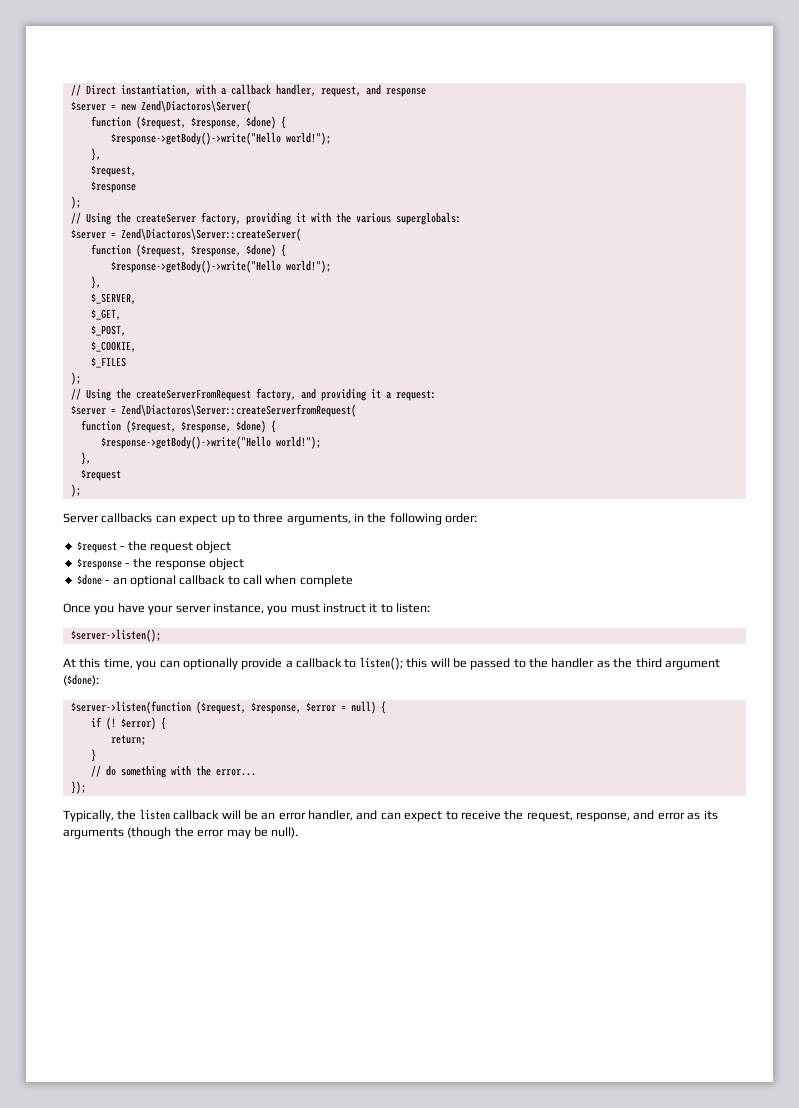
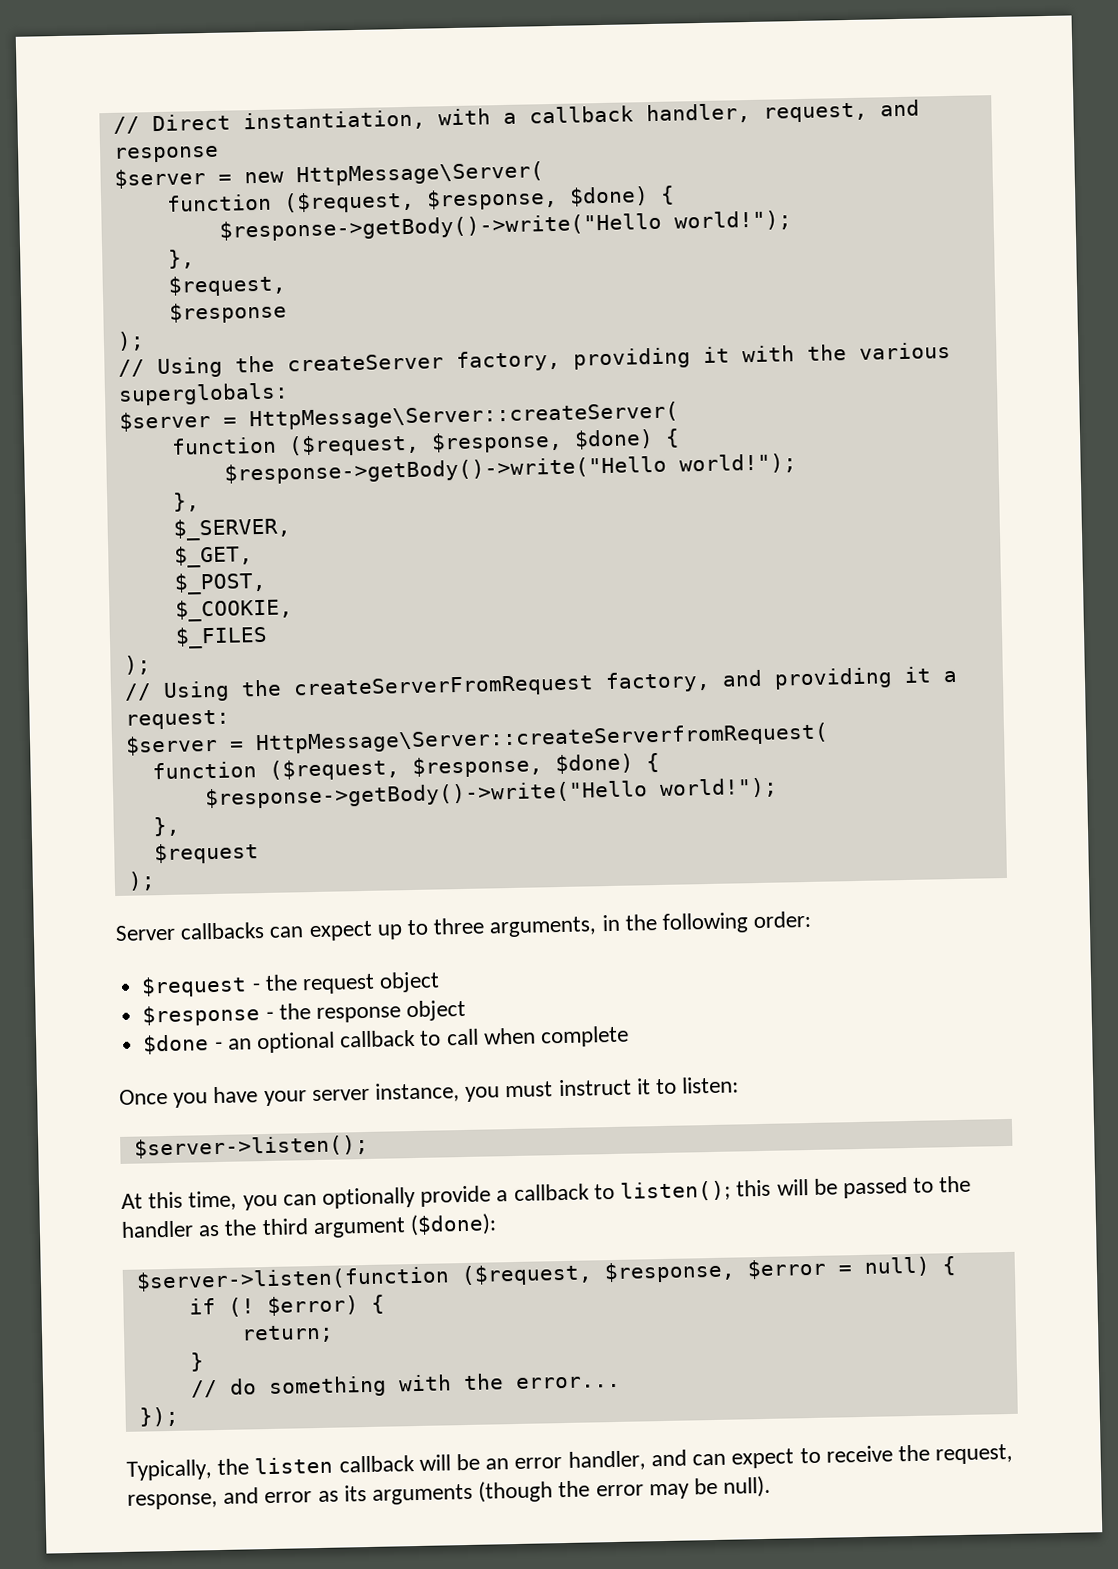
[140,100,251,113] Zend\Diactoros\Server( -> [295,161,544,187] HttpMessage\Server(
[120,228,301,241] Zend\Diactoros\Server::createServer( -> [248,401,679,431] HttpMessage\Server::createServer(
[120,404,356,417] Zend\Diactoros\Server::createServerfromRequest( -> [254,722,829,755] HttpMessage\Server::createServerfromRequest(

